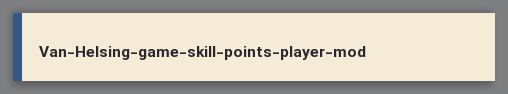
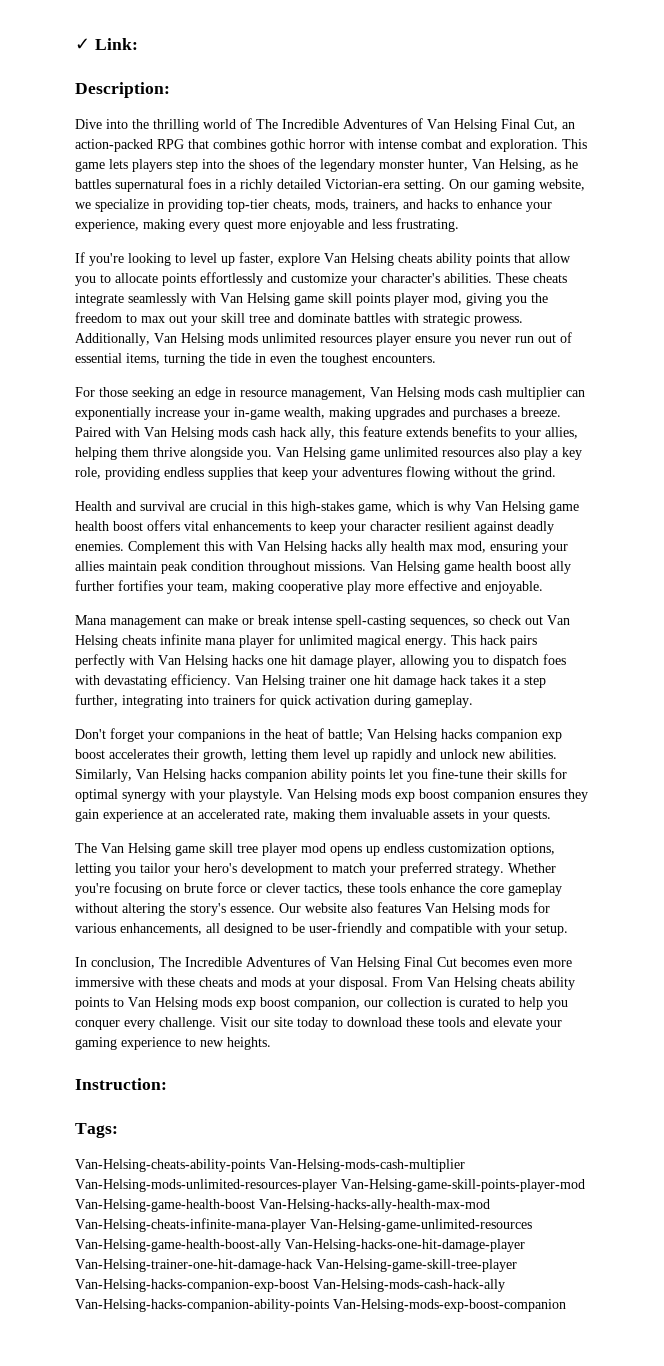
[39,46,366,60] Van-Helsing-game-skill-points-player-mod -> [75,38,138,50] [75,82,170,98] [75,118,575,132] [75,139,587,152] [75,158,578,172] [75,178,585,192] [75,199,552,212] [75,218,459,232] [75,252,571,266] [75,272,567,286] [75,293,548,306] [75,312,523,326] [75,332,572,346] [75,353,436,366] [75,387,585,400] [75,407,561,420] [75,426,578,440] [75,447,582,460] [75,466,556,480] [75,501,579,514] [75,520,554,534] [75,541,568,554] [75,561,571,574] [75,580,543,594] [75,615,570,628] [75,634,537,648] [75,654,566,668] [75,674,546,688] [75,694,473,708] [75,728,562,742] [75,749,557,762] [75,768,567,782] [75,789,588,802] [75,809,551,822] [75,843,555,856] [75,862,556,876] [75,882,562,896] [75,902,550,916] [75,922,568,936] [75,956,572,970] [75,977,575,990] [75,997,568,1010] [75,1017,562,1030] [75,1037,271,1050] [75,1078,167,1090] [75,1123,118,1138] [75,1159,465,1172] [75,1179,585,1192] [75,1199,490,1212] [75,1218,532,1232] [75,1239,525,1252] [75,1259,517,1272] [75,1279,505,1292] [75,1299,566,1312] ✓ Link: // Description: // Dive into the thrilling world of The Incredible Adventures of Van Helsing Final Cut, an action-packed RPG that combines gothic horror with intense combat and exploration. This game lets players step into the shoes of the legendary monster hunter, Van Helsing, as he battles supernatural foes in a richly detailed Victorian-era setting. On our gaming website, we specialize in providing top-tier cheats, mods, trainers, and hacks to enhance your experience, making every quest more enjoyable and less frustrating. // If you're looking to level up faster, explore Van Helsing cheats ability points that allow you to allocate points effortlessly and customize your character's abilities. These cheats integrate seamlessly with Van Helsing game skill points player mod, giving you the freedom to max out your skill tree and dominate battles with strategic prowess. Additionally, Van Helsing mods unlimited resources player ensure you never run out of essential items, turning the tide in even the toughest encounters. // For those seeking an edge in resource management, Van Helsing mods cash multiplier can exponentially increase your in-game wealth, making upgrades and purchases a breeze. Paired with Van Helsing mods cash hack ally, this feature extends benefits to your allies, helping them thrive alongside you. Van Helsing game unlimited resources also play a key role, providing endless supplies that keep your adventures flowing without the grind. // Health and survival are crucial in this high-stakes game, which is why Van Helsing game health boost offers vital enhancements to keep your character resilient against deadly enemies. Complement this with Van Helsing hacks ally health max mod, ensuring your allies maintain peak condition throughout missions. Van Helsing game health boost ally further fortifies your team, making cooperative play more effective and enjoyable. // Mana management can make or break intense spell-casting sequences, so check out Van Helsing cheats infinite mana player for unlimited magical energy. This hack pairs perfectly with Van Helsing hacks one hit damage player, allowing you to dispatch foes with devastating efficiency. Van Helsing trainer one hit damage hack takes it a step further, integrating into trainers for quick activation during gameplay. // Don't forget your companions in the heat of battle; Van Helsing hacks companion exp boost accelerates their growth, letting them level up rapidly and unlock new abilities. Similarly, Van Helsing hacks companion ability points let you fine-tune their skills for optimal synergy with your playstyle. Van Helsing mods exp boost companion ensures they gain experience at an accelerated rate, making them invaluable assets in your quests. // The Van Helsing game skill tree player mod opens up endless customization options, letting you tailor your hero's development to match your preferred strategy. Whether you're focusing on brute force or clever tactics, these tools enhance the core gameplay without altering the story's essence. Our website also features Van Helsing mods for various enhancements, all designed to be user-friendly and compatible with your setup. // In conclusion, The Incredible Adventures of Van Helsing Final Cut becomes even more immersive with these cheats and mods at your disposal. From Van Helsing cheats ability points to Van Helsing mods exp boost companion, our collection is curated to help you conquer every challenge. Visit our site today to download these tools and elevate your gaming experience to new heights. // Instruction: // Tags: // Van-Helsing-cheats-ability-points Van-Helsing-mods-cash-multiplier Van-Helsing-mods-unlimited-resources-player Van-Helsing-game-skill-points-player-mod Van-Helsing-game-health-boost Van-Helsing-hacks-ally-health-max-mod Van-Helsing-cheats-infinite-mana-player Van-Helsing-game-unlimited-resources Van-Helsing-game-health-boost-ally Van-Helsing-hacks-one-hit-damage-player Van-Helsing-trainer-one-hit-damage-hack Van-Helsing-game-skill-tree-player Van-Helsing-hacks-companion-exp-boost Van-Helsing-mods-cash-hack-ally Van-Helsing-hacks-companion-ability-points Van-Helsing-mods-exp-boost-companion

